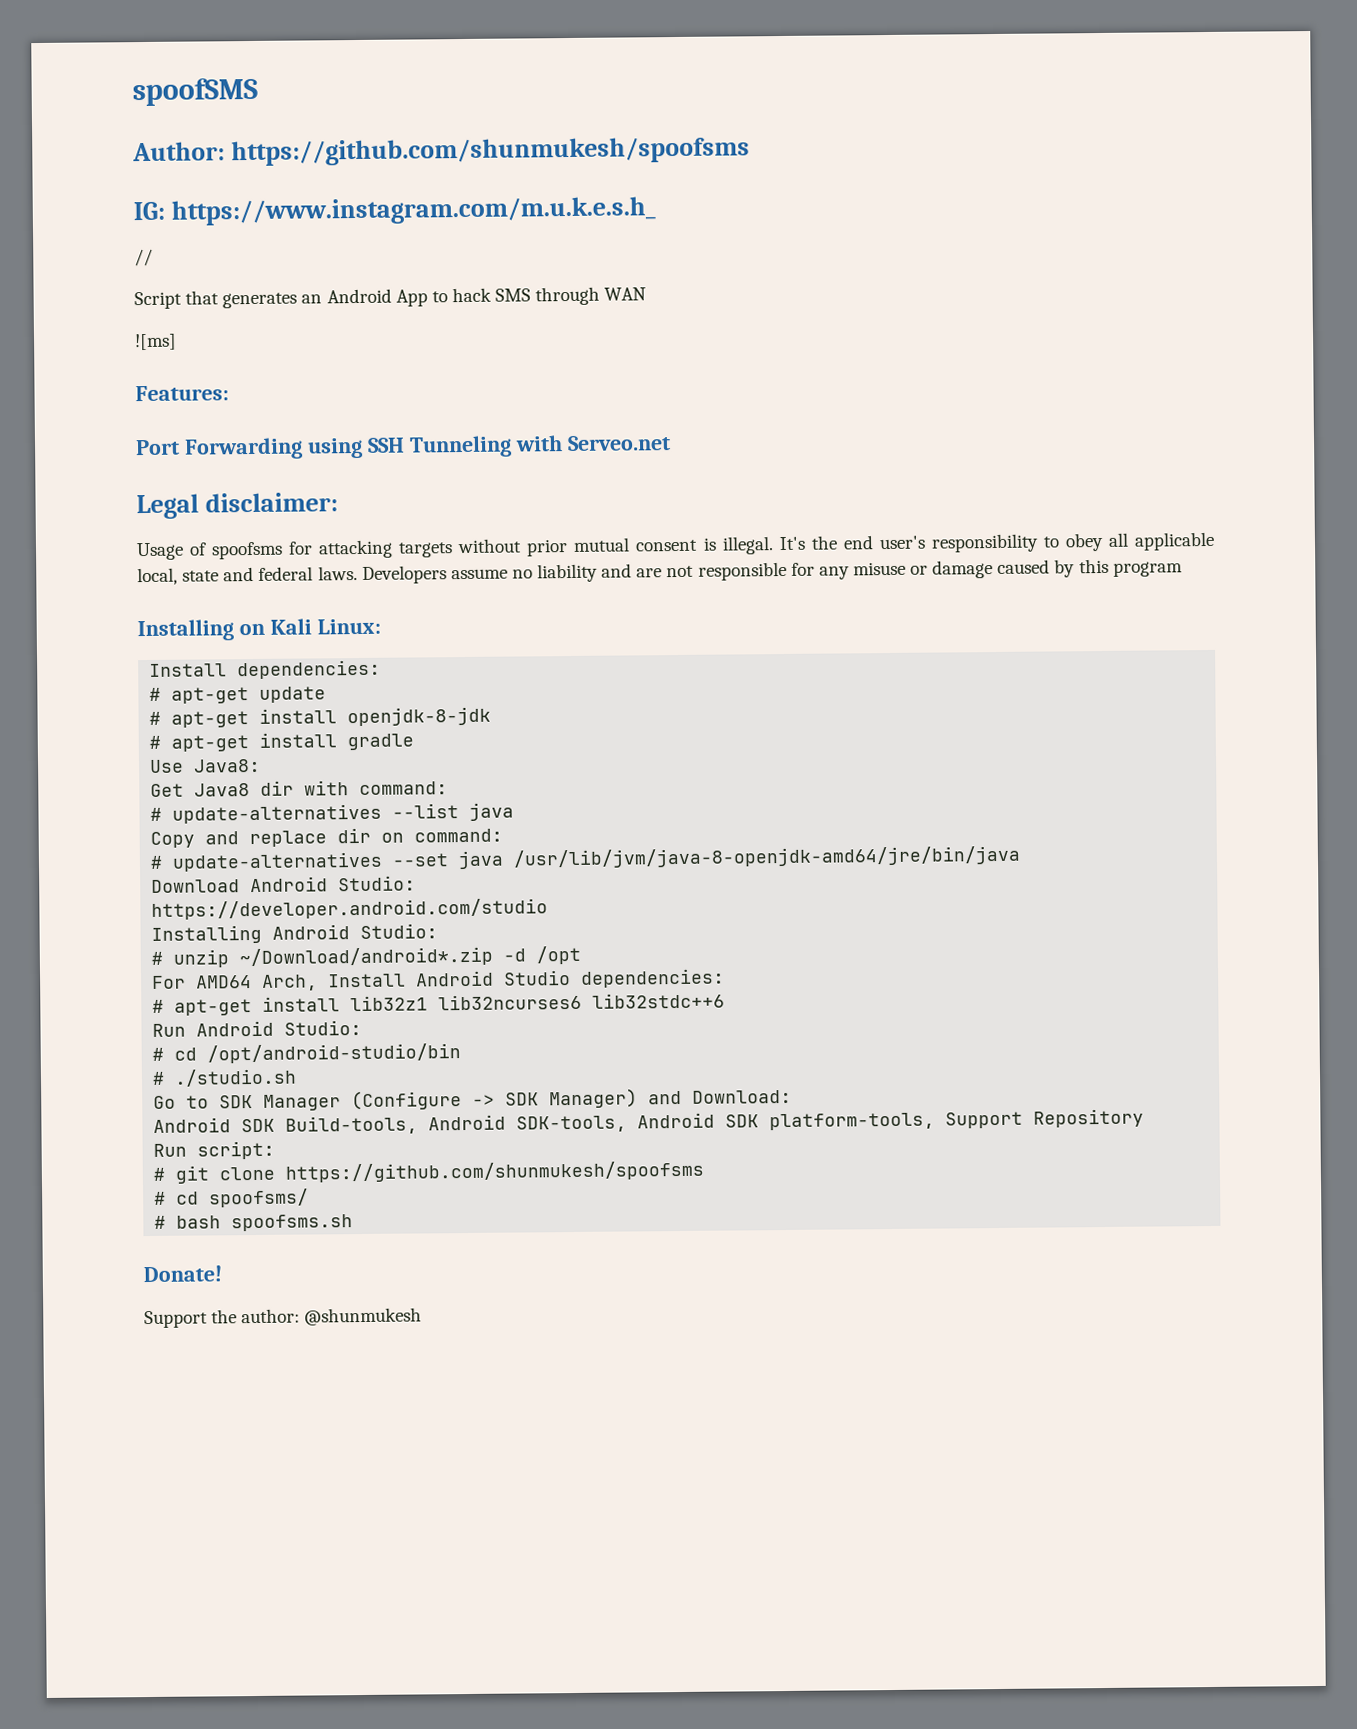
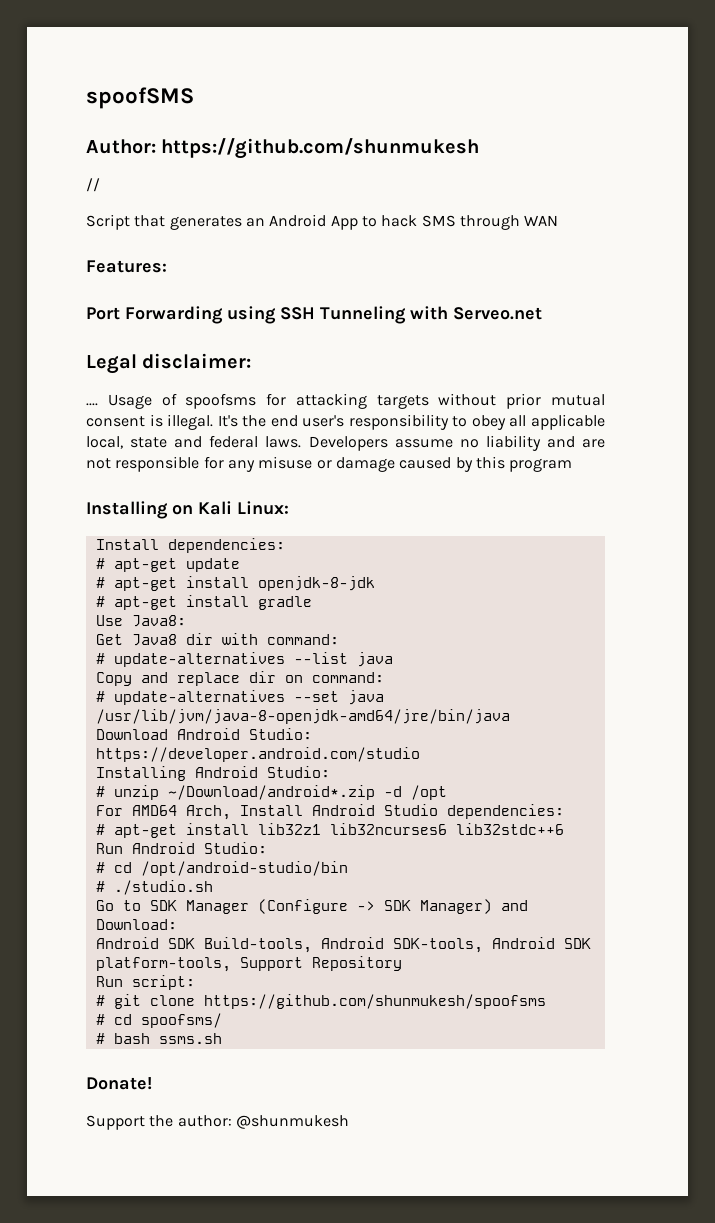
[230,136,750,167] [133,196,656,226] https://github.com/shunmukesh/spoofsms // IG: https://www.instagram.com/m.u.k.e.s.h_ -> [161,138,480,159] https://github.com/shunmukesh
[134,333,177,351] // ![ms] -> (559, 220) none
(338, 502) none -> [86,403,98,406] ....
[231,1214,354,1232] spoofsms.sh -> [158,1033,222,1044] ssms.sh

